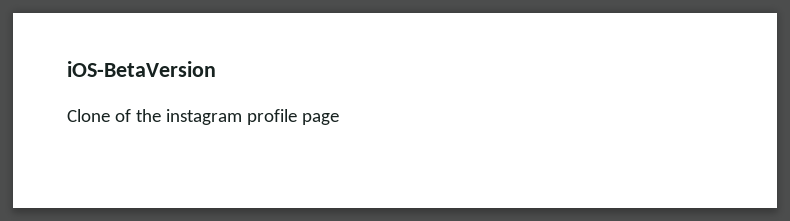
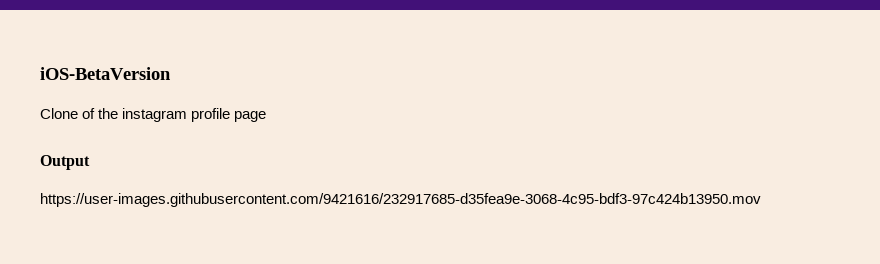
(339, 119) none -> [40,155,90,170] [40,193,761,207] // Output // https://user-images.githubusercontent.com/9421616/232917685-d35fea9e-3068-4c95-bdf3-97c424b13950.mov

